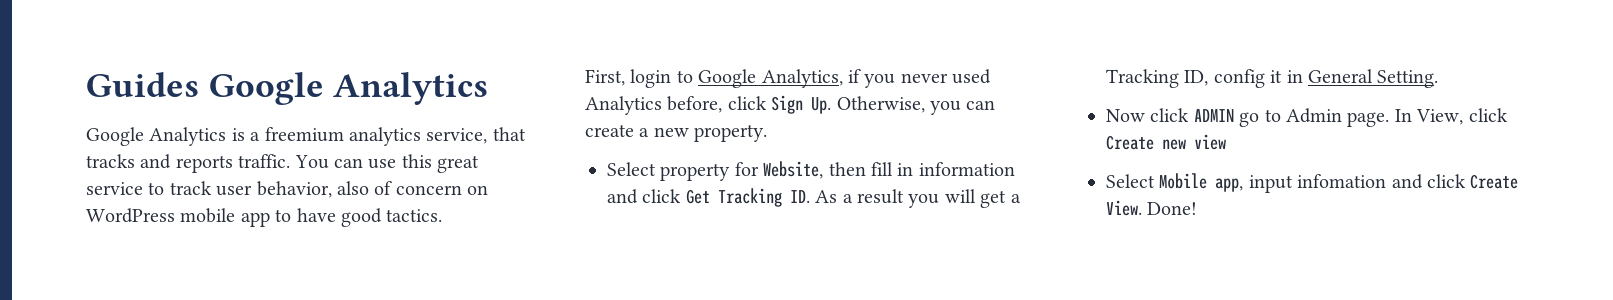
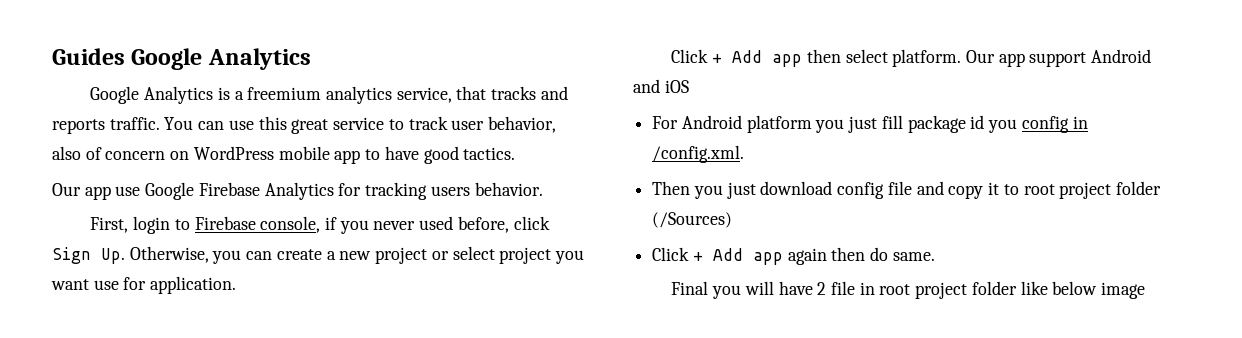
(443, 215) none -> [52,182,543,200] // Our app use Google Firebase Analytics for tracking users behavior.
[698,69,843,88] Google Analytics, -> [194,216,321,233] Firebase console,
[585,96,662,115] Analytics -> (454, 223) none
[694,124,768,142] [607,161,1015,181] [607,188,1021,208] [1106,69,1439,88] [1106,108,1508,127] [1106,134,1226,150] [1106,173,1519,193] [1106,200,1198,216] property. // Select property for Website, then fill in information and click Get Tracking ID. As a result you will get a Tracking ID, config it in General Setting. // Now click ADMIN go to Admin page. In View, click Create new view // Select Mobile app, input infomation and click Create View. Done! -> [375,246,584,264] [51,276,237,294] [671,49,1152,67] [633,79,689,93] [652,115,1088,133] [652,145,745,163] [652,181,1161,199] [652,212,733,228] [652,247,935,265] [671,281,1146,299] project or select project you want use for application. // Click + Add app then select platform. Our app support Android and iOS // For Android platform you just fill package id you config in /config.xml. // Then you just download config file and copy it to root project folder (/Sources) // Click + Add app again then do same. // Final you will have 2 file in root project folder like below image

